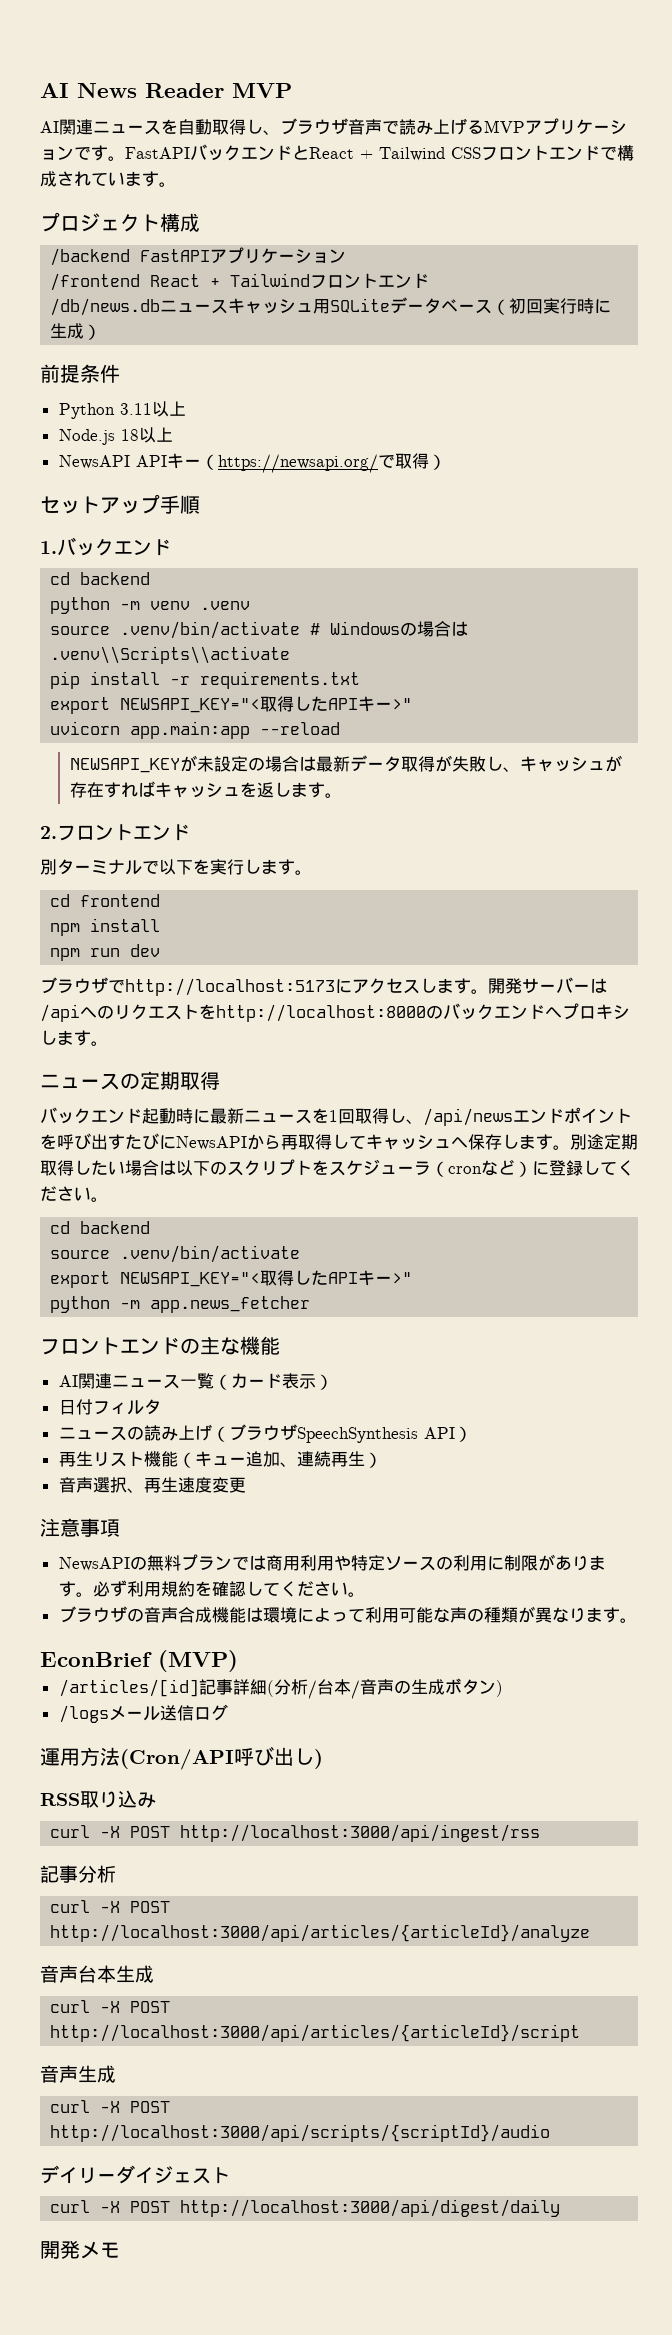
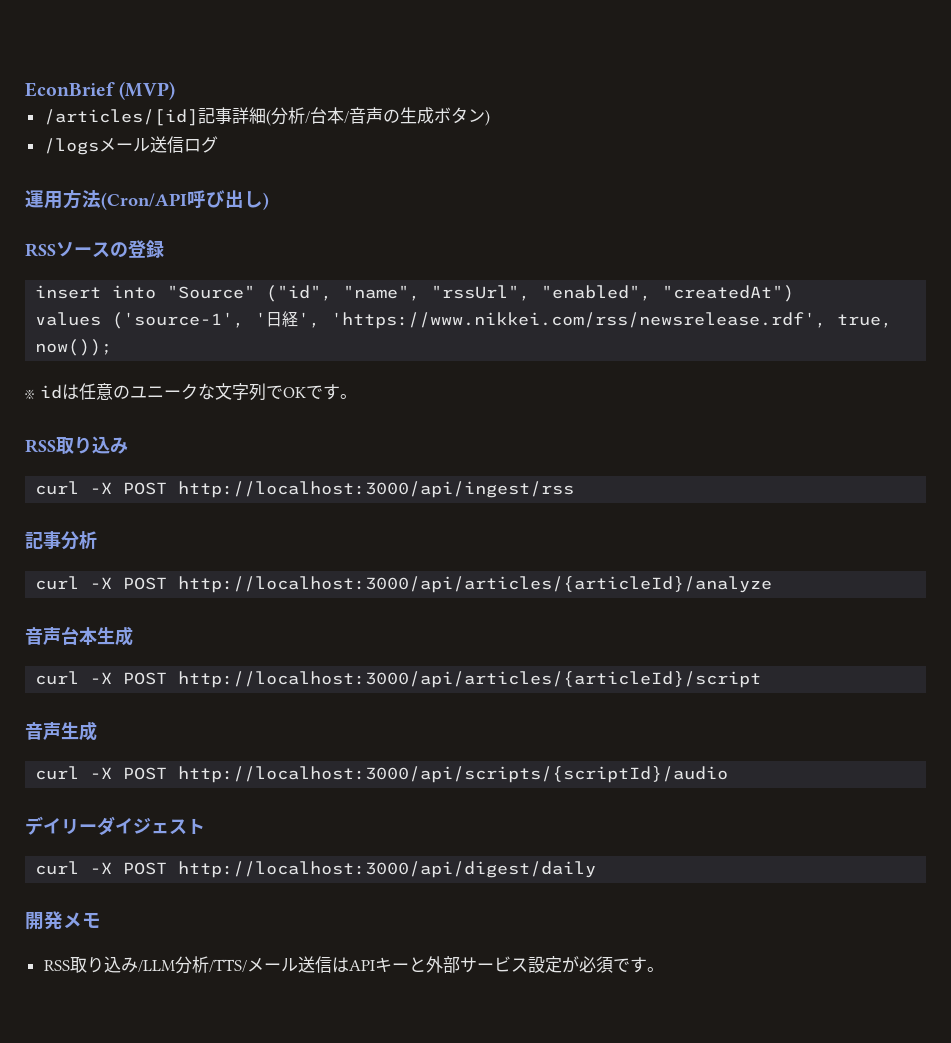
[40,83,292,98] [40,118,627,135] [40,144,634,161] [40,171,176,187] [40,212,200,232] [50,247,347,266] [50,273,430,291] [50,297,612,316] [50,323,102,340] [40,364,120,383] [58,401,186,419] [58,427,173,445] [58,453,446,473] [40,494,200,514] [40,537,171,556] [50,572,151,585] [50,597,251,614] [50,621,469,639] [50,646,291,664] [50,671,361,689] [50,696,413,714] [50,721,341,739] [69,755,622,773] [69,781,342,798] [40,824,190,841] [40,859,312,875] [50,894,161,907] [50,918,161,936] [50,944,161,961] [40,977,607,996] [40,1003,630,1022] [40,1030,108,1046] [40,1071,220,1090] [40,1107,632,1126] [40,1133,638,1150] [40,1159,634,1177] [40,1186,108,1202] [50,1221,151,1234] [50,1245,301,1263] [50,1270,413,1288] [50,1296,311,1313] [40,1336,280,1355] [58,1373,333,1390] [58,1399,161,1415] [58,1424,472,1443] [58,1451,382,1468] [58,1477,246,1493] [40,1518,120,1537] [58,1554,606,1571] [58,1580,365,1597] [58,1606,637,1623] AI News Reader MVP // AI関連ニュースを自動取得し、ブラウザ音声で読み上げるMVPアプリケーションです。FastAPIバックエンドとReact + Tailwind CSSフロントエンドで構成されています。 // プロジェクト構成 // /backend FastAPIアプリケーション // /frontend React + Tailwindフロントエンド // /db/news.dbニュースキャッシュ用SQLiteデータベース（初回実行時に生成） // 前提条件 // Python 3.11以上 // Node.js 18以上 // NewsAPI APIキー（https://newsapi.org/で取得） // セットアップ手順 // 1.バックエンド // cd backend // python -m venv .venv // source .venv/bin/activate # Windowsの場合は.venv\\Scripts\\activate // pip install -r requirements.txt // export NEWSAPI_KEY="<取得したAPIキー>" // uvicorn app.main:app --reload // NEWSAPI_KEYが未設定の場合は最新データ取得が失敗し、キャッシュが存在すればキャッシュを返します。 // 2.フロントエンド // 別ターミナルで以下を実行します。 // cd frontend // npm install // npm run dev // ブラウザでhttp://localhost:5173にアクセスします。開発サーバーは/apiへのリクエストをhttp://localhost:8000のバックエンドへプロキシします。 // ニュースの定期取得 // バックエンド起動時に最新ニュースを1回取得し、/api/newsエンドポイントを呼び出すたびにNewsAPIから再取得してキャッシュへ保存します。別途定期取得したい場合は以下のスクリプトをスケジューラ（cronなど）に登録してください。 // cd backend // source .venv/bin/activate // export NEWSAPI_KEY="<取得したAPIキー>" // python -m app.news_fetcher // フロントエンドの主な機能 // AI関連ニュース一覧（カード表示） // 日付フィルタ // ニュースの読み上げ（ブラウザSpeechSynthesis API） // 再生リスト機能（キュー追加、連続再生） // 音声選択、再生速度変更 // 注意事項 // NewsAPIの無料プランでは商用利用や特定ソースの利用に制限があります。必ず利用規約を確認してください。 // ブラウザの音声合成機能は環境によって利用可能な声の種類が異なります。 // -> (25, 89) none
(323, 1759) none -> [25,240,164,258] [35,285,795,302] [35,311,893,329] [35,339,113,356] [25,383,357,401] // RSSソースの登録 // insert into "Source" ("id", "name", "rssUrl", "enabled", "createdAt") // values ('source-1', '日経', 'https://www.nikkei.com/rss/newsrelease.rdf', true, now()); // ※ idは任意のユニークな文字列でOKです。
(120, 2250) none -> [43,956,664,974] // RSS取り込み/LLM分析/TTS/メール送信はAPIキーと外部サービス設定が必須です。

